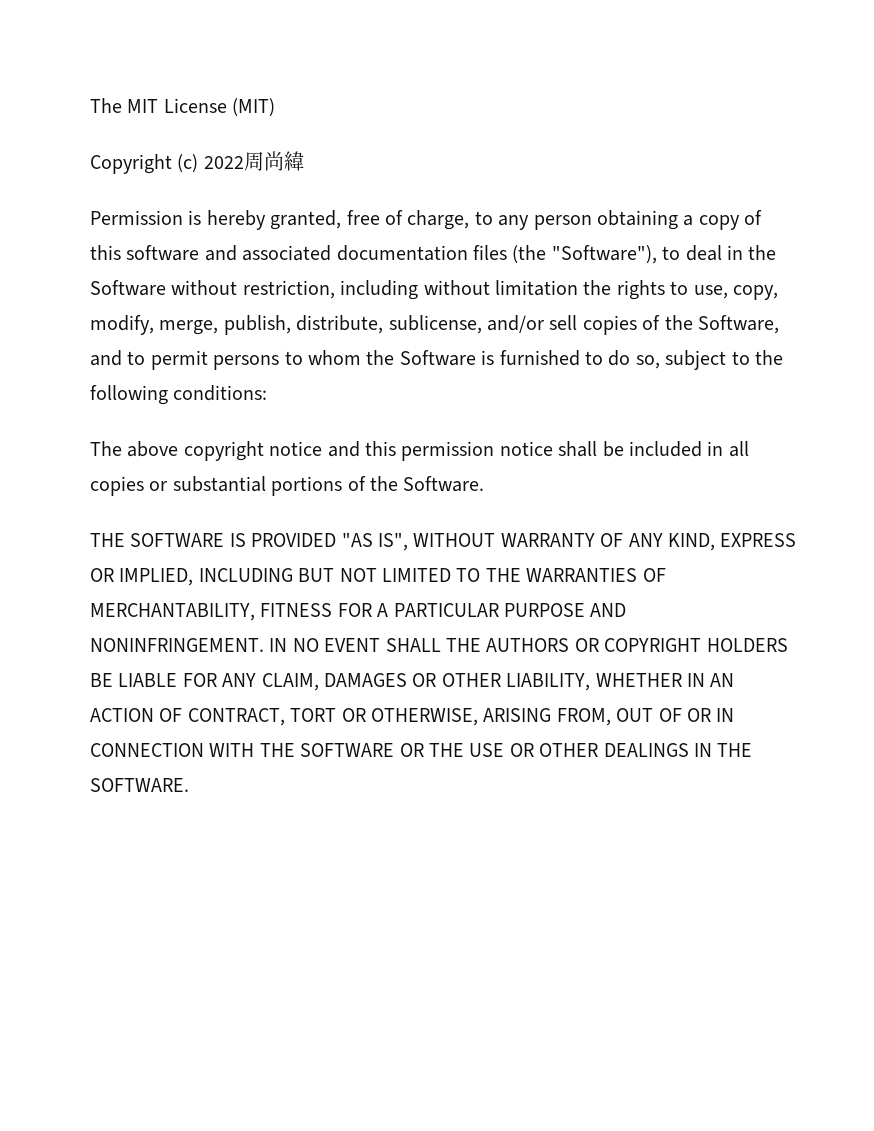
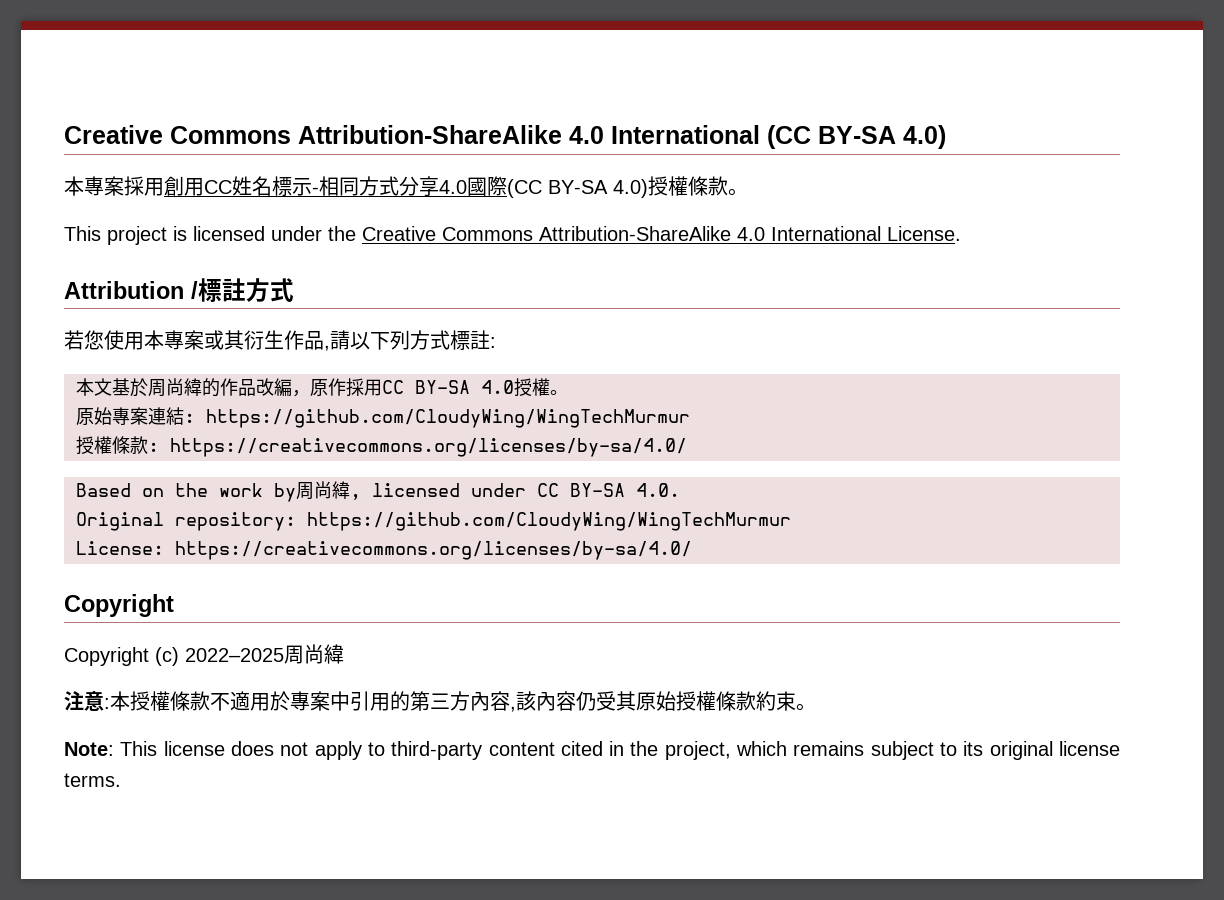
[90,98,276,117] The MIT License (MIT) -> [64,125,946,149] [64,176,748,198] [64,226,961,245] [64,278,294,302] [64,330,496,351] [76,378,568,397] [76,407,690,428] [76,436,687,457] [76,481,680,502] [76,512,791,531] [76,541,692,560] [64,594,174,617] Creative Commons Attribution-ShareAlike 4.0 International (CC BY-SA 4.0) // 本專案採用創用CC姓名標示-相同方式分享4.0國際(CC BY-SA 4.0)授權條款。 // This project is licensed under the Creative Commons Attribution-ShareAlike 4.0 International License. // Attribution /標註方式 // 若您使用本專案或其衍生作品,請以下列方式標註: // 本文基於周尚緯的作品改編，原作採用CC BY-SA 4.0授權。 // 原始專案連結: https://github.com/CloudyWing/WingTechMurmur // 授權條款: https://creativecommons.org/licenses/by-sa/4.0/ // Based on the work by周尚緯, licensed under CC BY-SA 4.0. // Original repository: https://github.com/CloudyWing/WingTechMurmur // License: https://creativecommons.org/licenses/by-sa/4.0/ // Copyright
[203,156,244,169] 2022 -> [185,648,284,662] 2022–2025
[90,210,763,230] [90,245,777,264] [90,280,778,300] [90,315,779,335] [90,350,783,370] [90,385,268,405] [90,441,749,461] [90,476,485,496] [90,533,797,551] [90,568,666,586] [90,603,627,621] [90,638,788,652] [90,673,735,691] [90,708,735,726] [90,743,753,757] [90,778,189,792] Permission is hereby granted, free of charge, to any person obtaining a copy of this software and associated documentation files (the "Software"), to deal in the Software without restriction, including without limitation the rights to use, copy, modify, merge, publish, distribute, sublicense, and/or sell copies of the Software, and to permit persons to whom the Software is furnished to do so, subject to the following conditions: // The above copyright notice and this permission notice shall be included in all copies or substantial portions of the Software. // THE SOFTWARE IS PROVIDED "AS IS", WITHOUT WARRANTY OF ANY KIND, EXPRESS OR IMPLIED, INCLUDING BUT NOT LIMITED TO THE WARRANTIES OF MERCHANTABILITY, FITNESS FOR A PARTICULAR PURPOSE AND NONINFRINGEMENT. IN NO EVENT SHALL THE AUTHORS OR COPYRIGHT HOLDERS BE LIABLE FOR ANY CLAIM, DAMAGES OR OTHER LIABILITY, WHETHER IN AN ACTION OF CONTRACT, TORT OR OTHERWISE, ARISING FROM, OUT OF OR IN CONNECTION WITH THE SOFTWARE OR THE USE OR OTHER DEALINGS IN THE SOFTWARE. -> [64,691,816,712] [64,741,1120,760] [64,773,121,787] 注意:本授權條款不適用於專案中引用的第三方內容,該內容仍受其原始授權條款約束。 // Note: This license does not apply to third-party content cited in the project, which remains subject to its original license terms.

